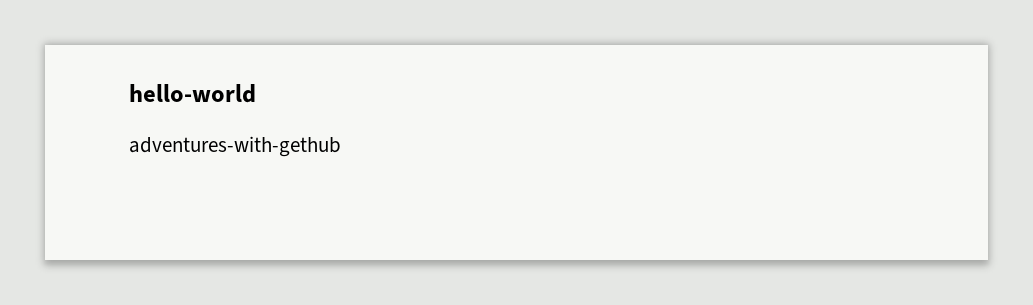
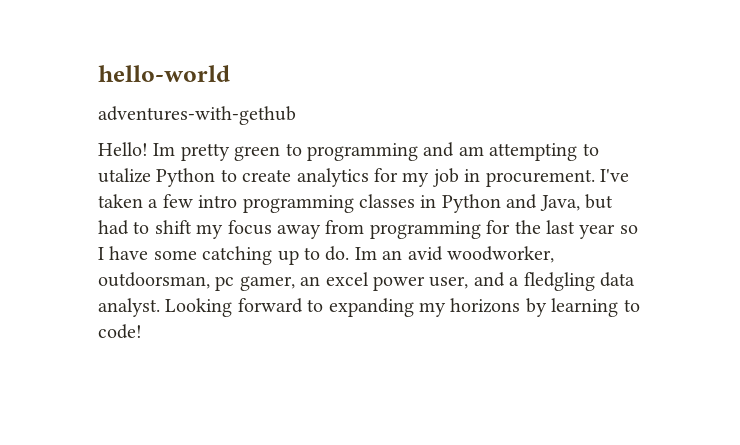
(341, 146) none -> [98,142,599,161] [98,168,629,187] [98,194,613,213] [98,220,638,239] [98,246,554,265] [98,272,635,291] [98,298,640,317] [98,324,142,339] // Hello! Im pretty green to programming and am attempting to utalize Python to create analytics for my job in procurement. I've taken a few intro programming classes in Python and Java, but had to shift my focus away from programming for the last year so I have some catching up to do. Im an avid woodworker, outdoorsman, pc gamer, an excel power user, and a fledgling data analyst. Looking forward to expanding my horizons by learning to code!

